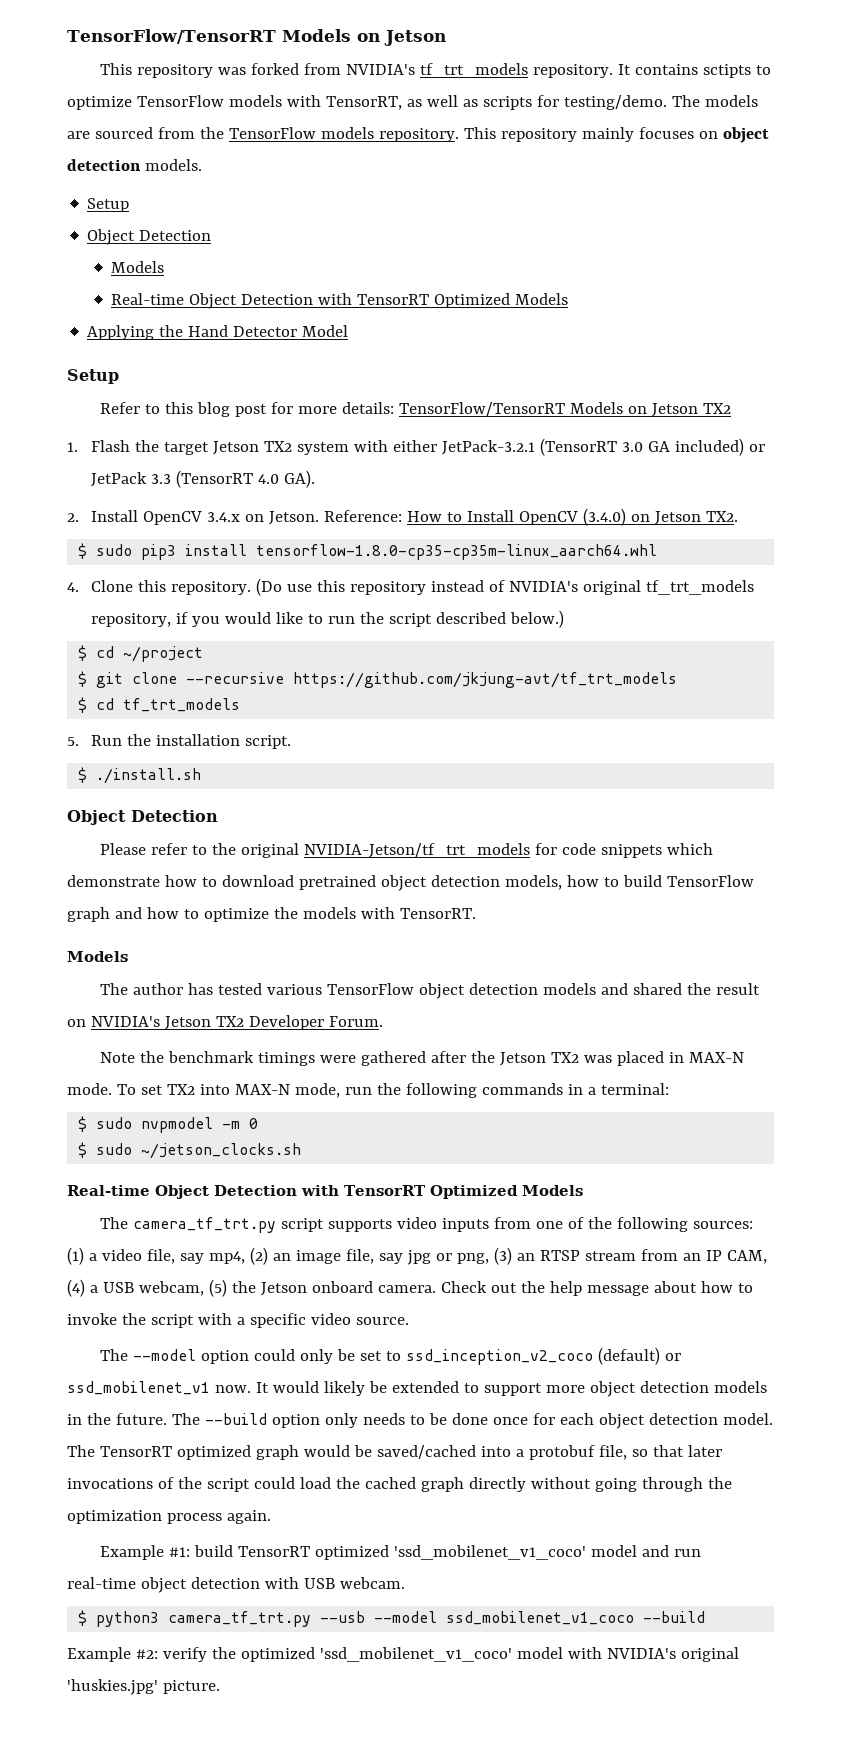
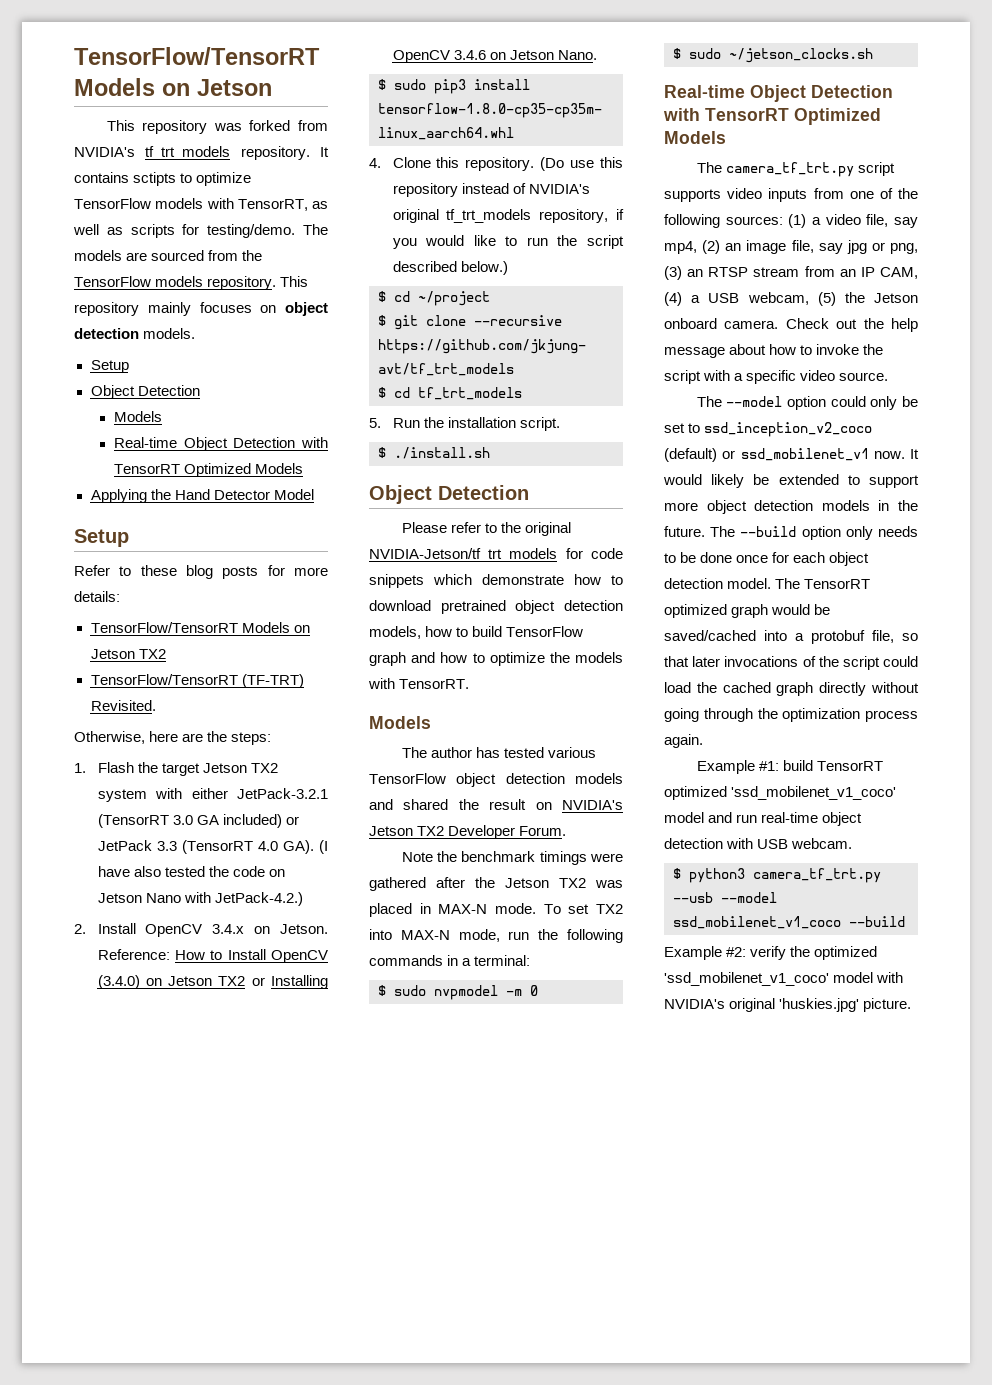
[165,402,268,417] this blog post -> [140,565,259,579] these blog posts
(395, 408) none -> (120, 596) //
(732, 408) none -> [90,674,304,688] [90,700,156,711] [74,731,272,745] // TensorFlow/TensorRT (TF-TRT) Revisited. // Otherwise, here are the steps:
(315, 479) none -> [319,840,328,854] [97,866,285,877] [97,892,303,906] (I have also tested the code on Jetson Nano with JetPack-4.2.)
[705,511,738,522] TX2. -> [218,975,328,989] [392,50,597,63] TX2 or Installing OpenCV 3.4.6 on Jetson Nano.

